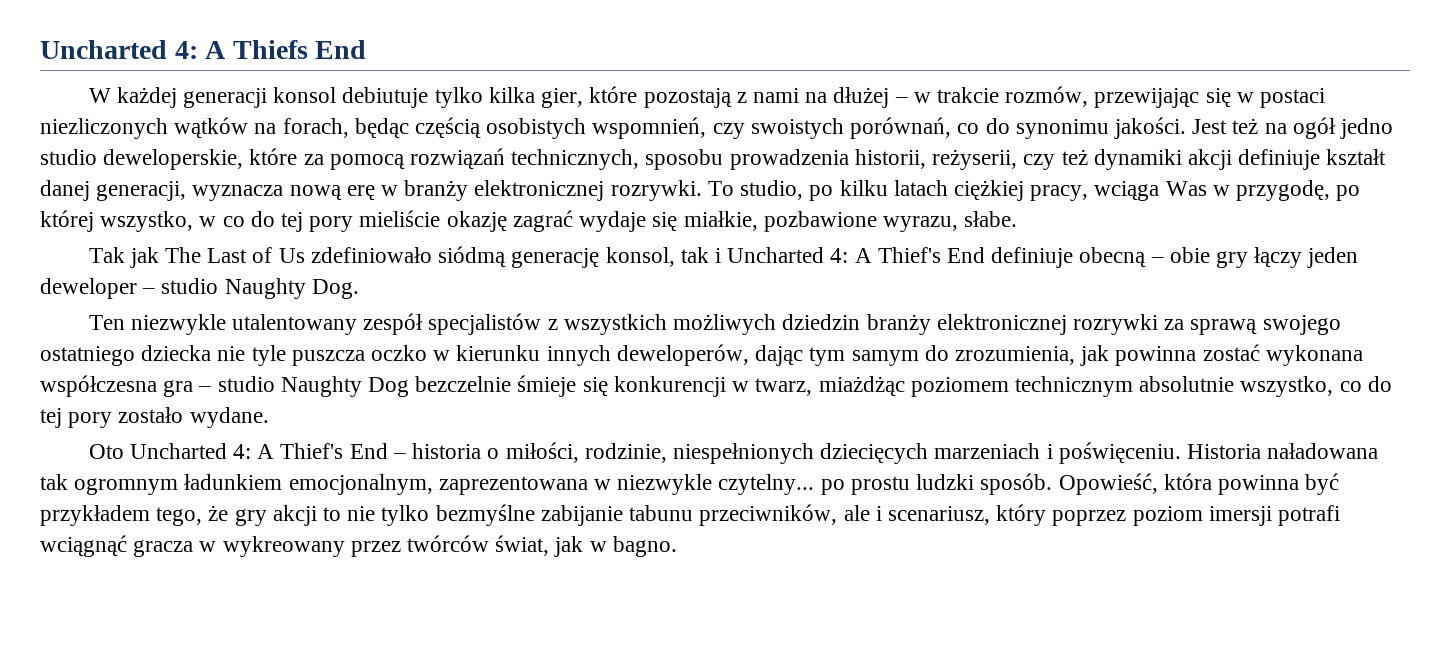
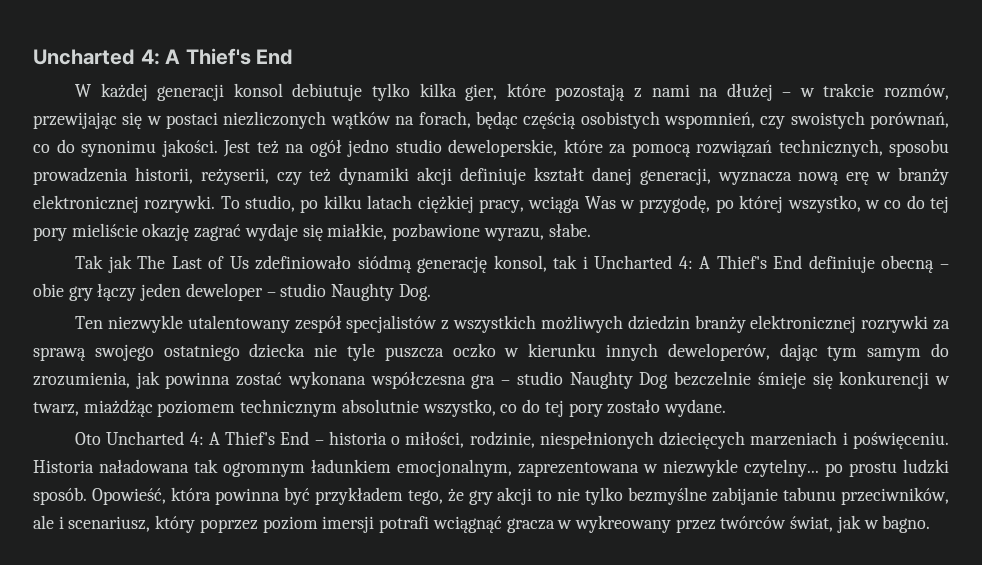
[40,40,308,59] Uncharted 4: A Thiefs -> [33,48,251,65] Uncharted 4: A Thief's

